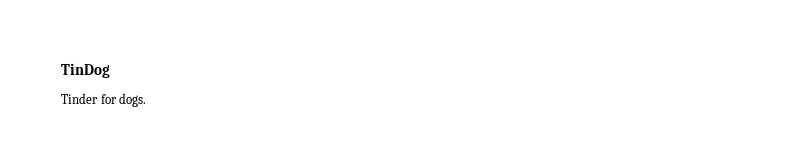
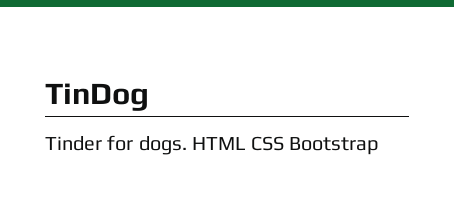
(147, 100) none -> [192,136,379,155] HTML CSS Bootstrap

